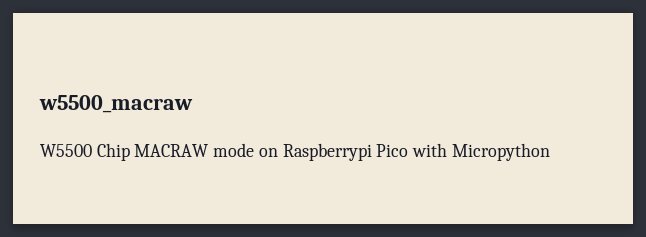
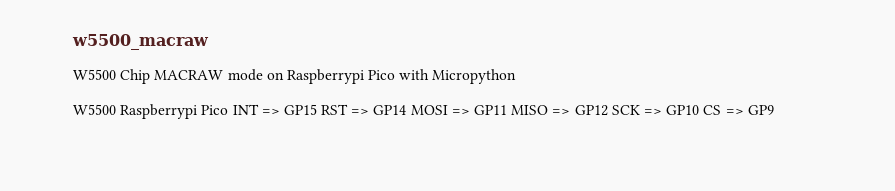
(550, 152) none -> [73,104,774,119] // W5500 Raspberrypi Pico INT => GP15 RST => GP14 MOSI => GP11 MISO => GP12 SCK => GP10 CS => GP9

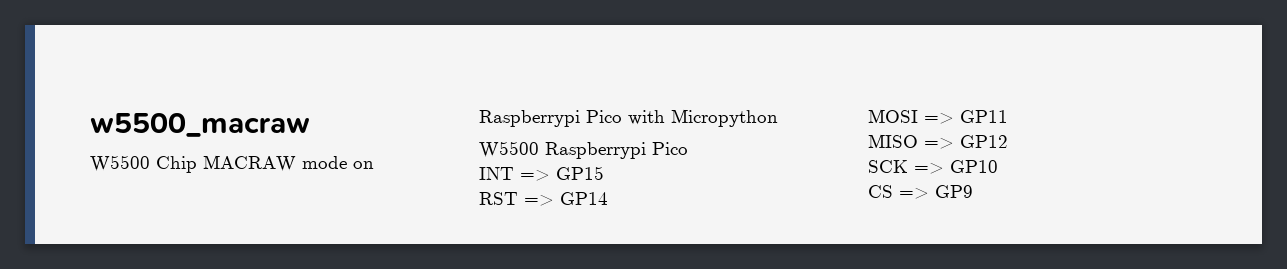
(229, 110) none -> (688, 148) //
(317, 109) none -> (604, 173) //
(407, 110) none -> (608, 198) //
(508, 110) none -> (1008, 116) //
(608, 110) none -> (1008, 141) //
(700, 110) none -> (998, 166) //

